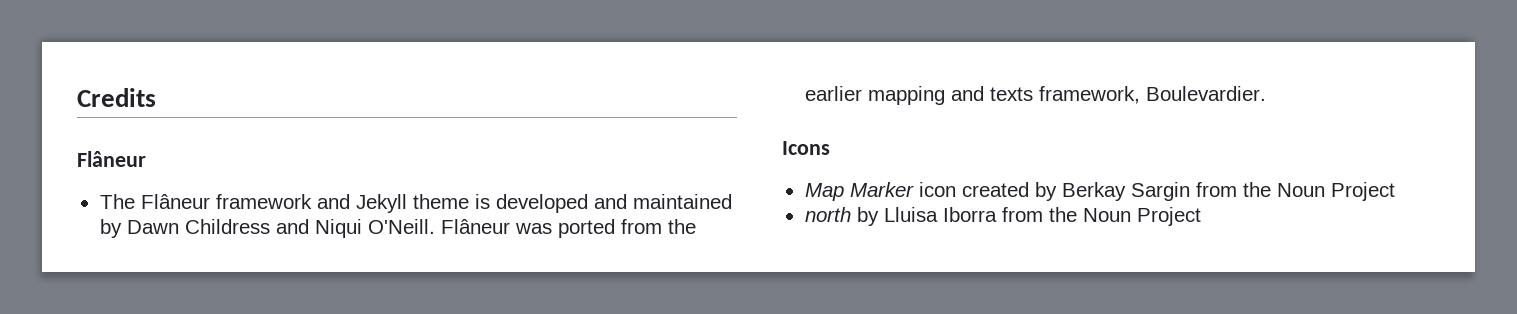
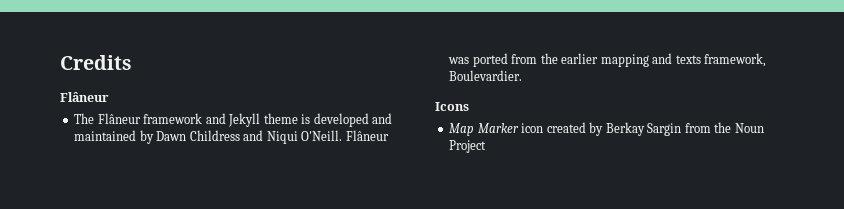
[804,207,1201,226] // north by Lluisa Iborra from the Noun Project -> (487, 146) none

